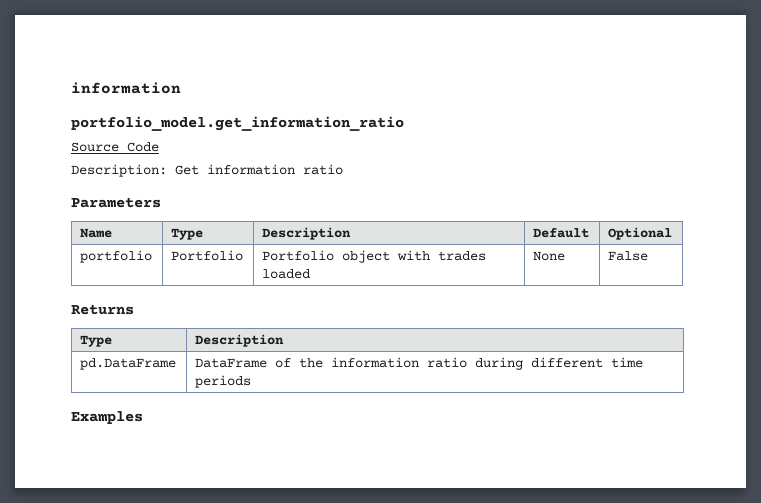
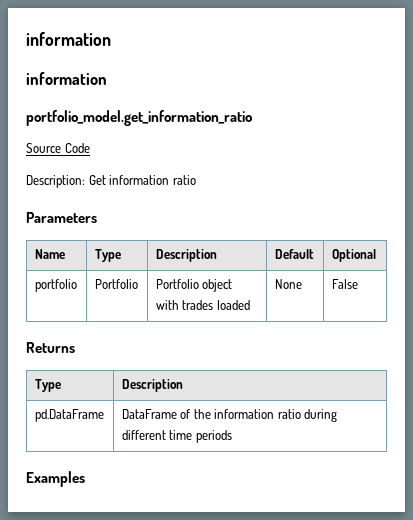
[71,82,181,94] information -> [26,32,111,46] [26,72,107,85] information // information

